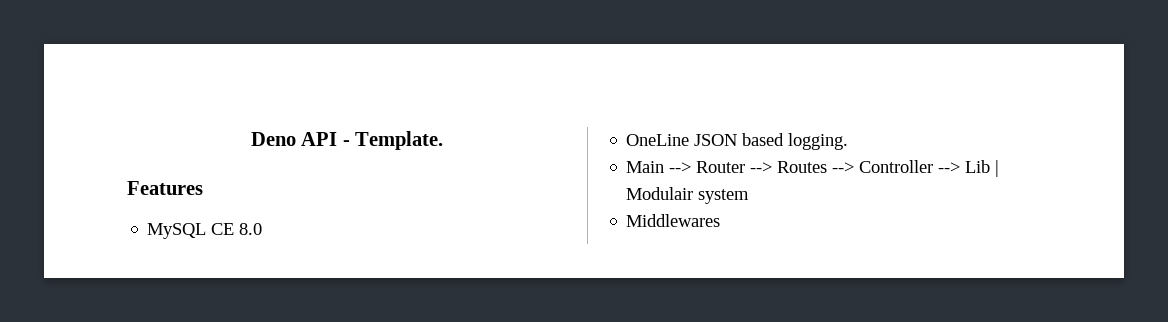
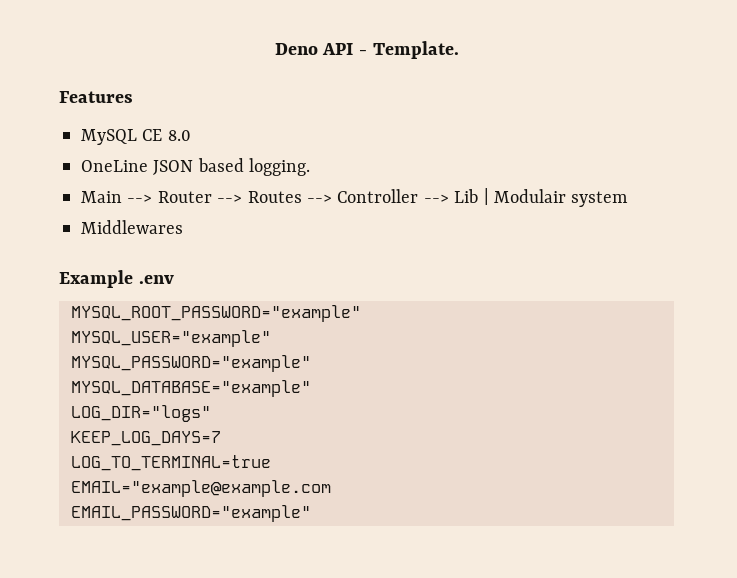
(721, 220) none -> [59,270,174,288] [71,305,361,322] [71,330,271,347] [71,355,311,372] [71,380,311,397] [71,405,211,422] [71,431,221,446] [71,455,271,471] [71,480,331,497] [71,505,311,522] // Example .env // MYSQL_ROOT_PASSWORD="example" // MYSQL_USER="example" // MYSQL_PASSWORD="example" // MYSQL_DATABASE="example" // LOG_DIR="logs" // KEEP_LOG_DAYS=7 // LOG_TO_TERMINAL=true // EMAIL="example@example.com // EMAIL_PASSWORD="example"

